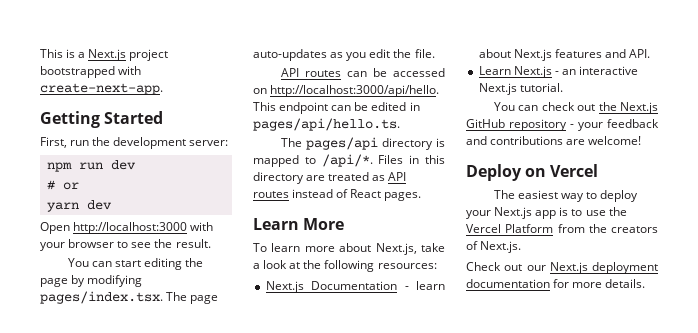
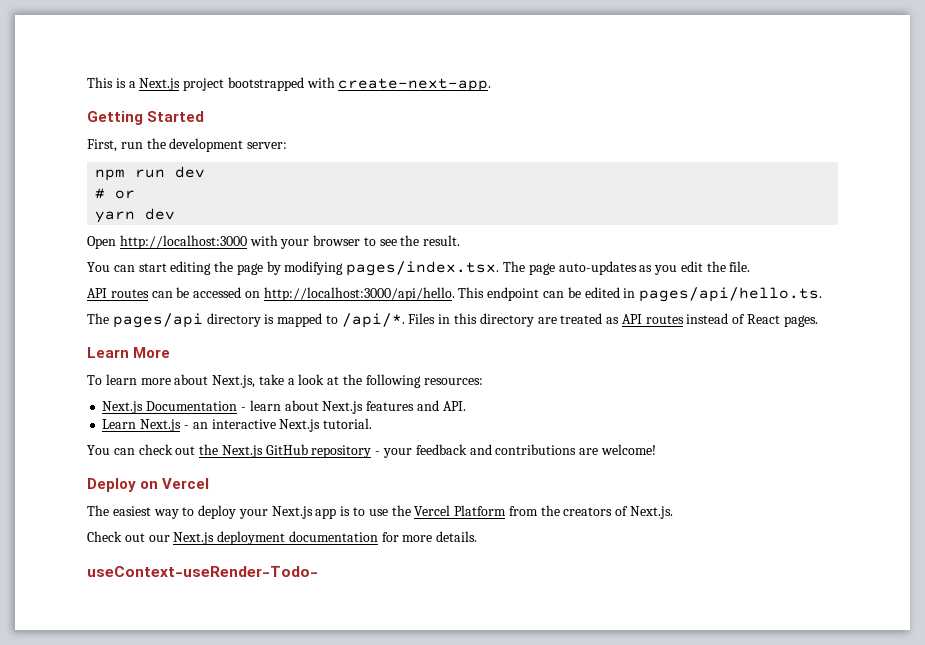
(646, 283) none -> [87,566,318,577] // useContext-useRender-Todo-

